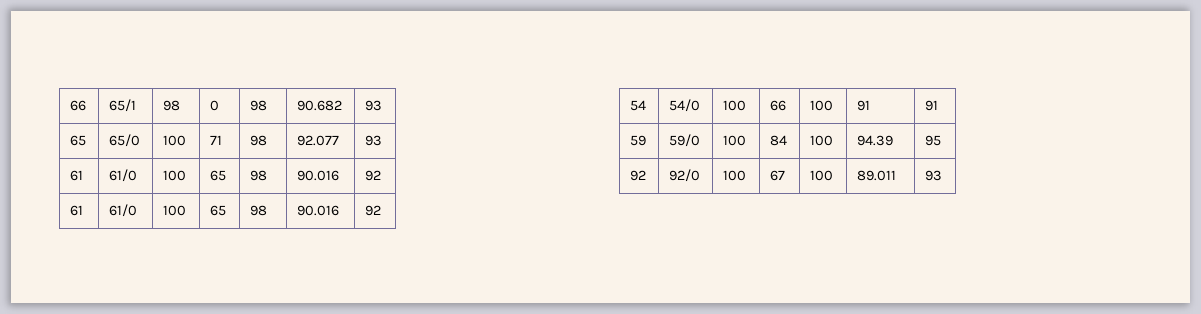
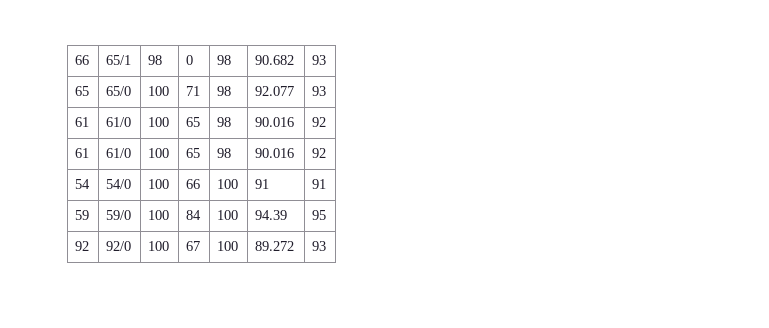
[857,170,897,181] 89.011 -> [255,241,295,251] 89.272

